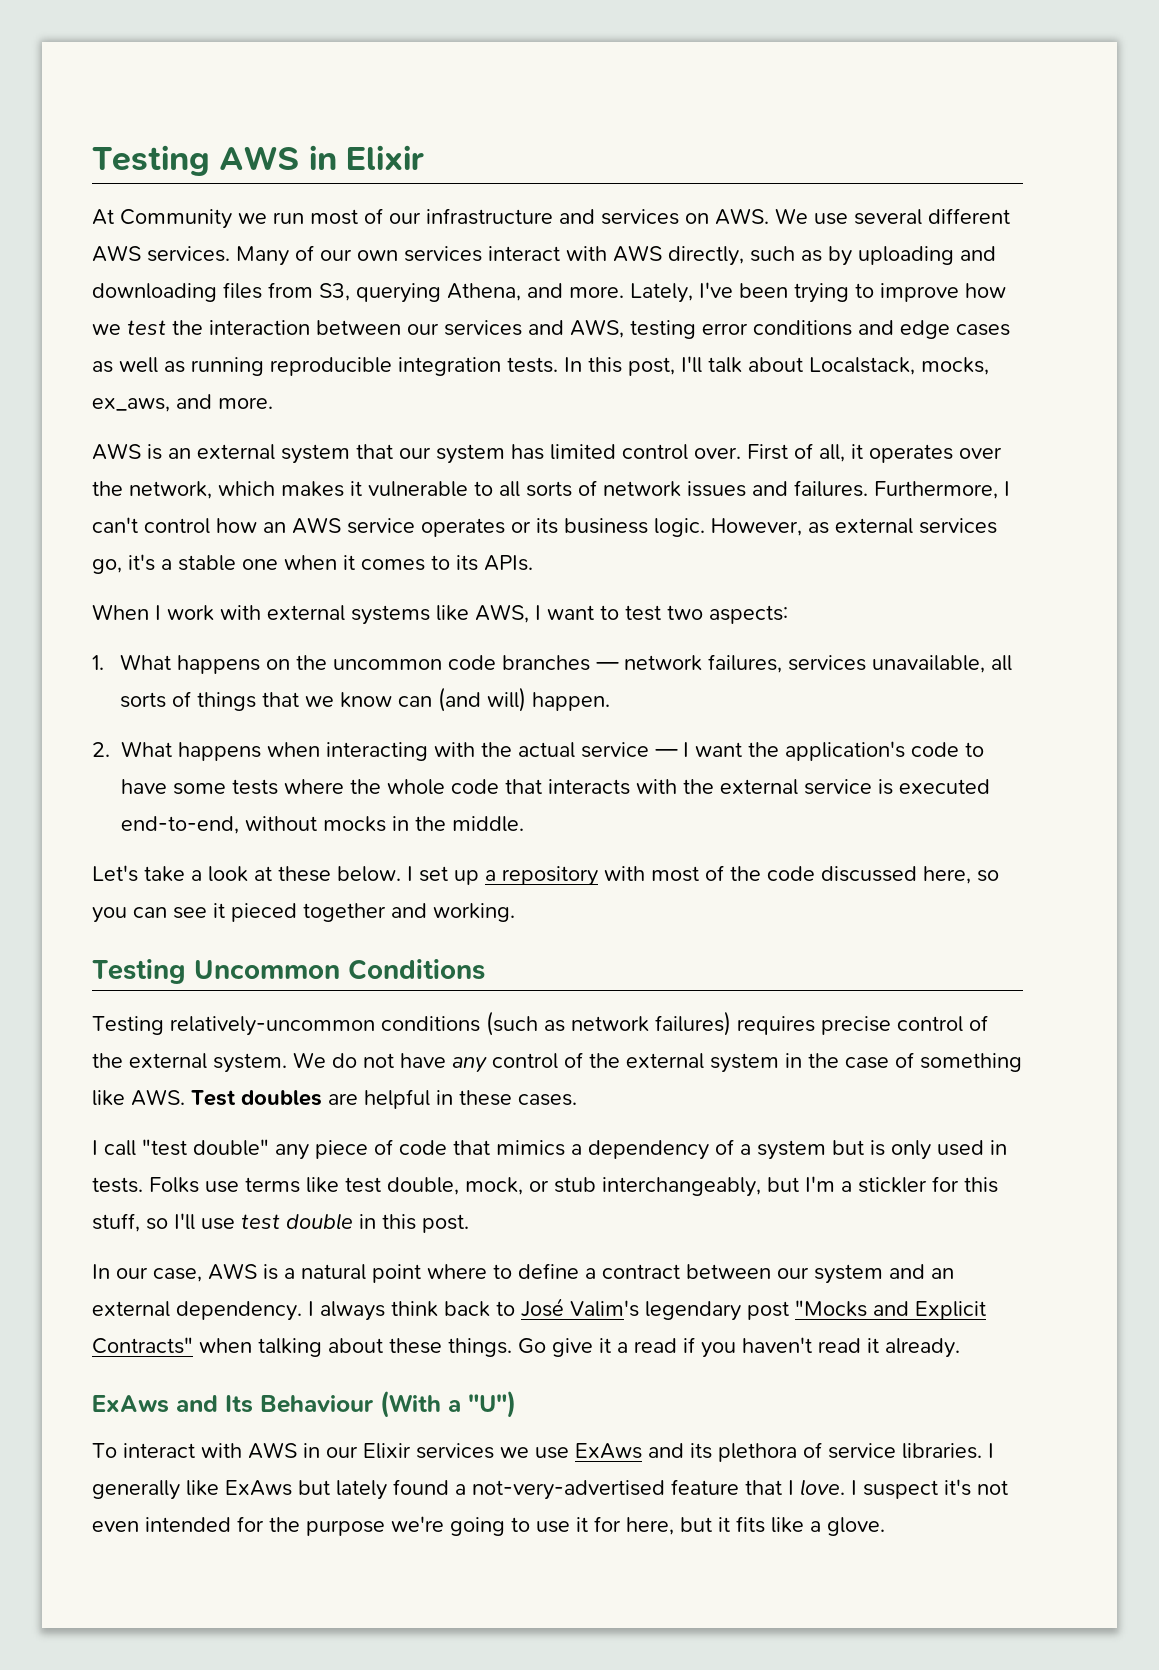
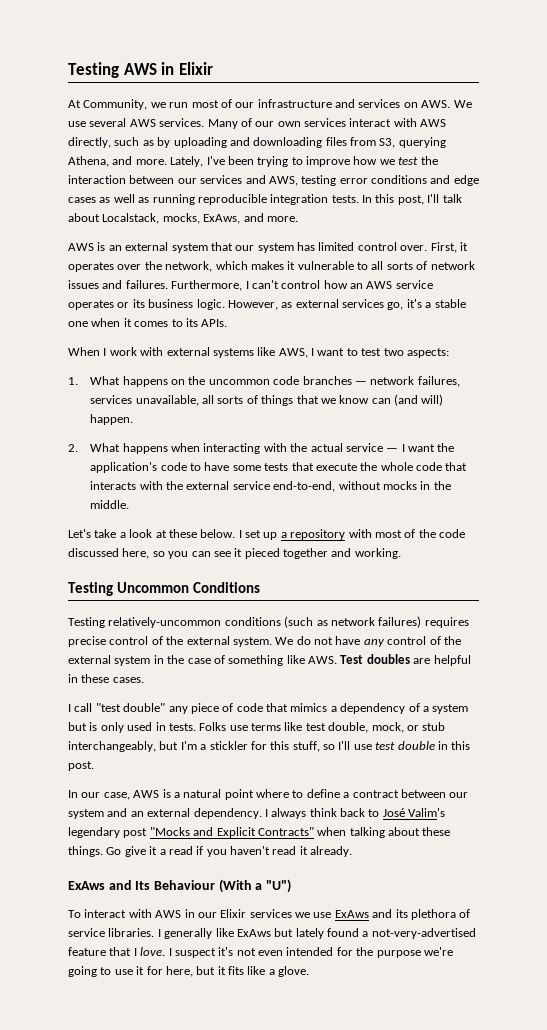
[120,209,232,229] Community -> [83,99,148,110] Community,
[928,208,1010,224] different -> (127, 122) none
[92,398,170,412] ex_aws, -> [203,214,241,224] ExAws,
[747,443,845,462] First of all, -> [430,242,457,253] First,
[284,779,344,794] where -> [291,462,357,471] that execute
[878,779,990,795] is executed -> (270, 485) none

